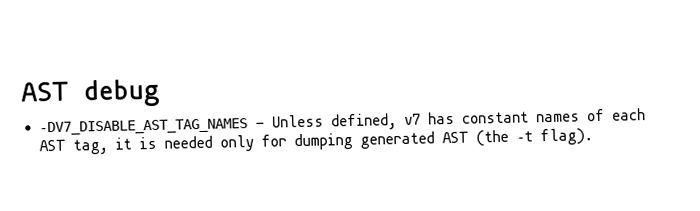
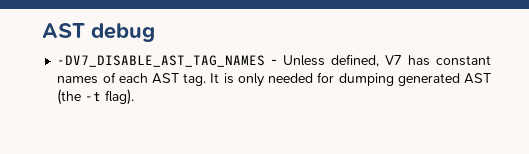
[403,113,421,125] v7 -> [385,55,403,65] V7
[72,134,254,155] tag, it is needed only -> [183,73,314,87] tag. It is only needed

